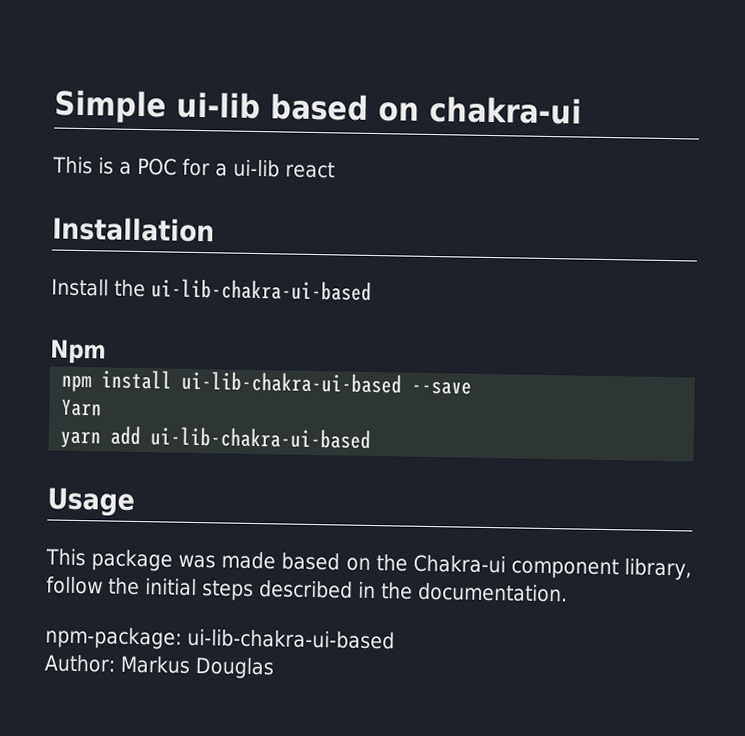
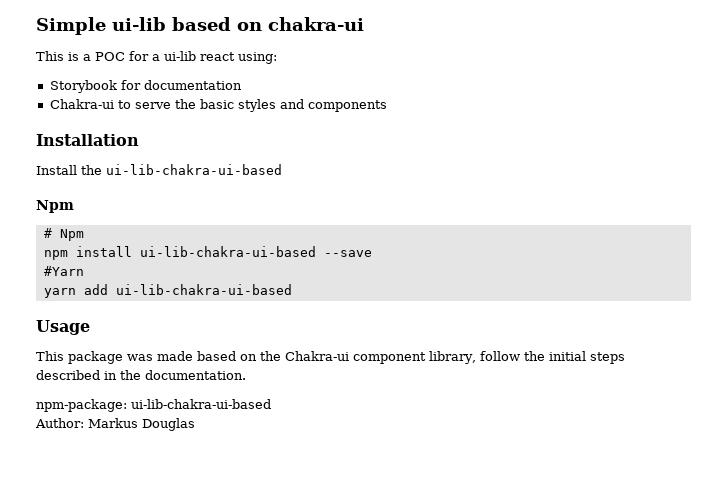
(335, 170) none -> [238,52,277,64] [49,80,242,93] [49,99,387,112] using: // Storybook for documentation // Chakra-ui to serve the basic styles and components
(107, 351) none -> [43,228,84,241] // # Npm
[61,398,103,417] Yarn -> [43,266,84,276] #Yarn

